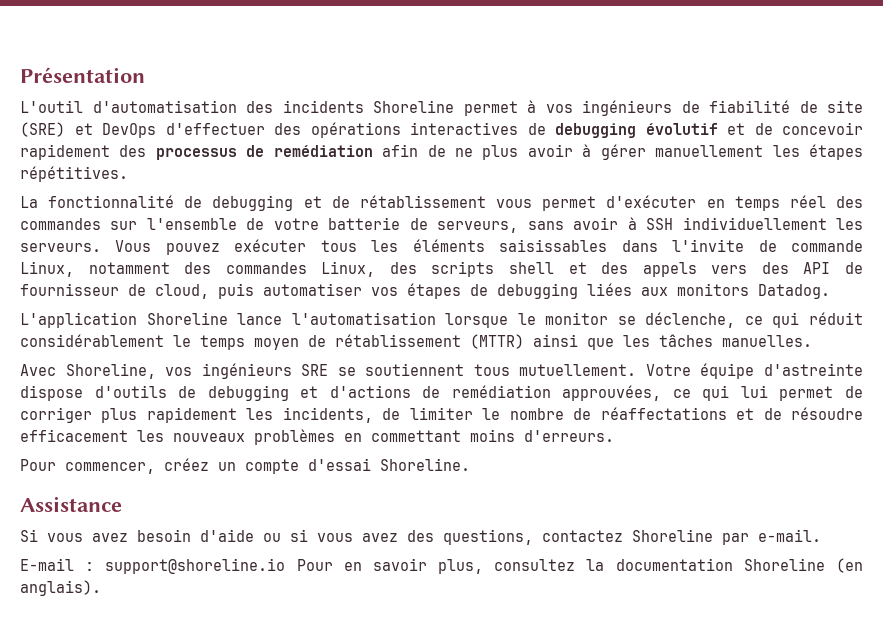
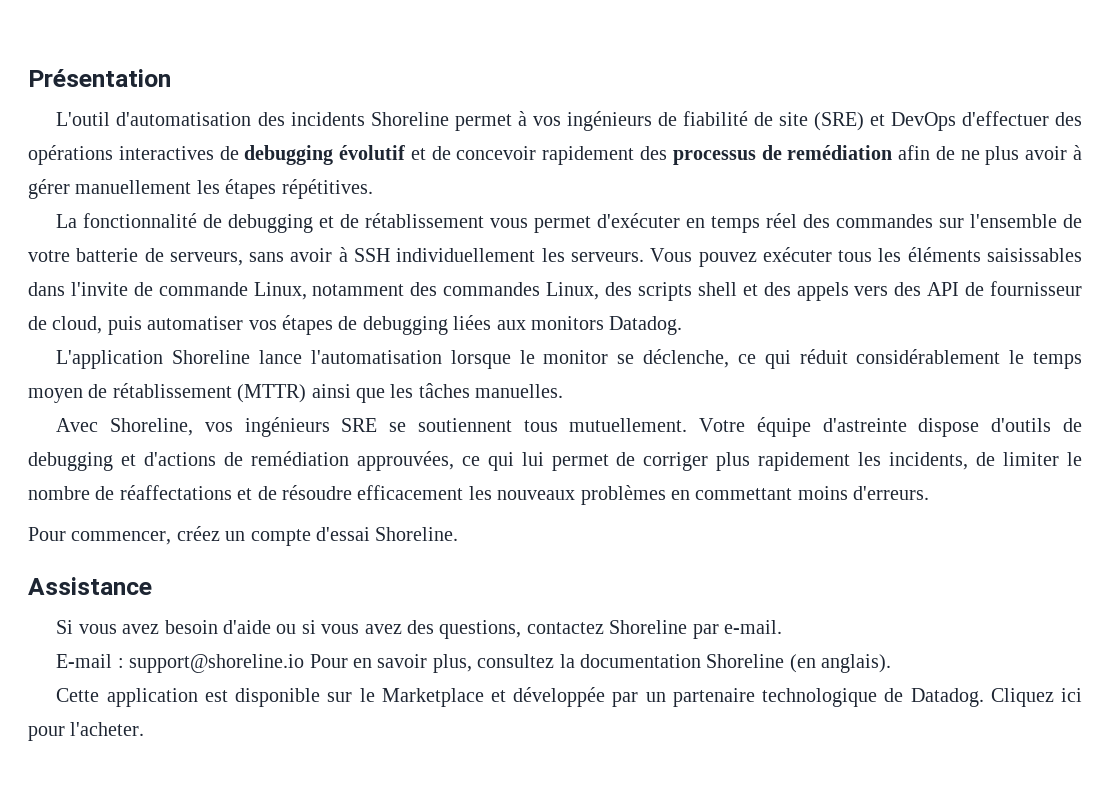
(101, 588) none -> [56,687,1082,707] [28,722,145,741] // Cette application est disponible sur le Marketplace et développée par un partenaire technologique de Datadog. Cliquez ici pour l'acheter.

